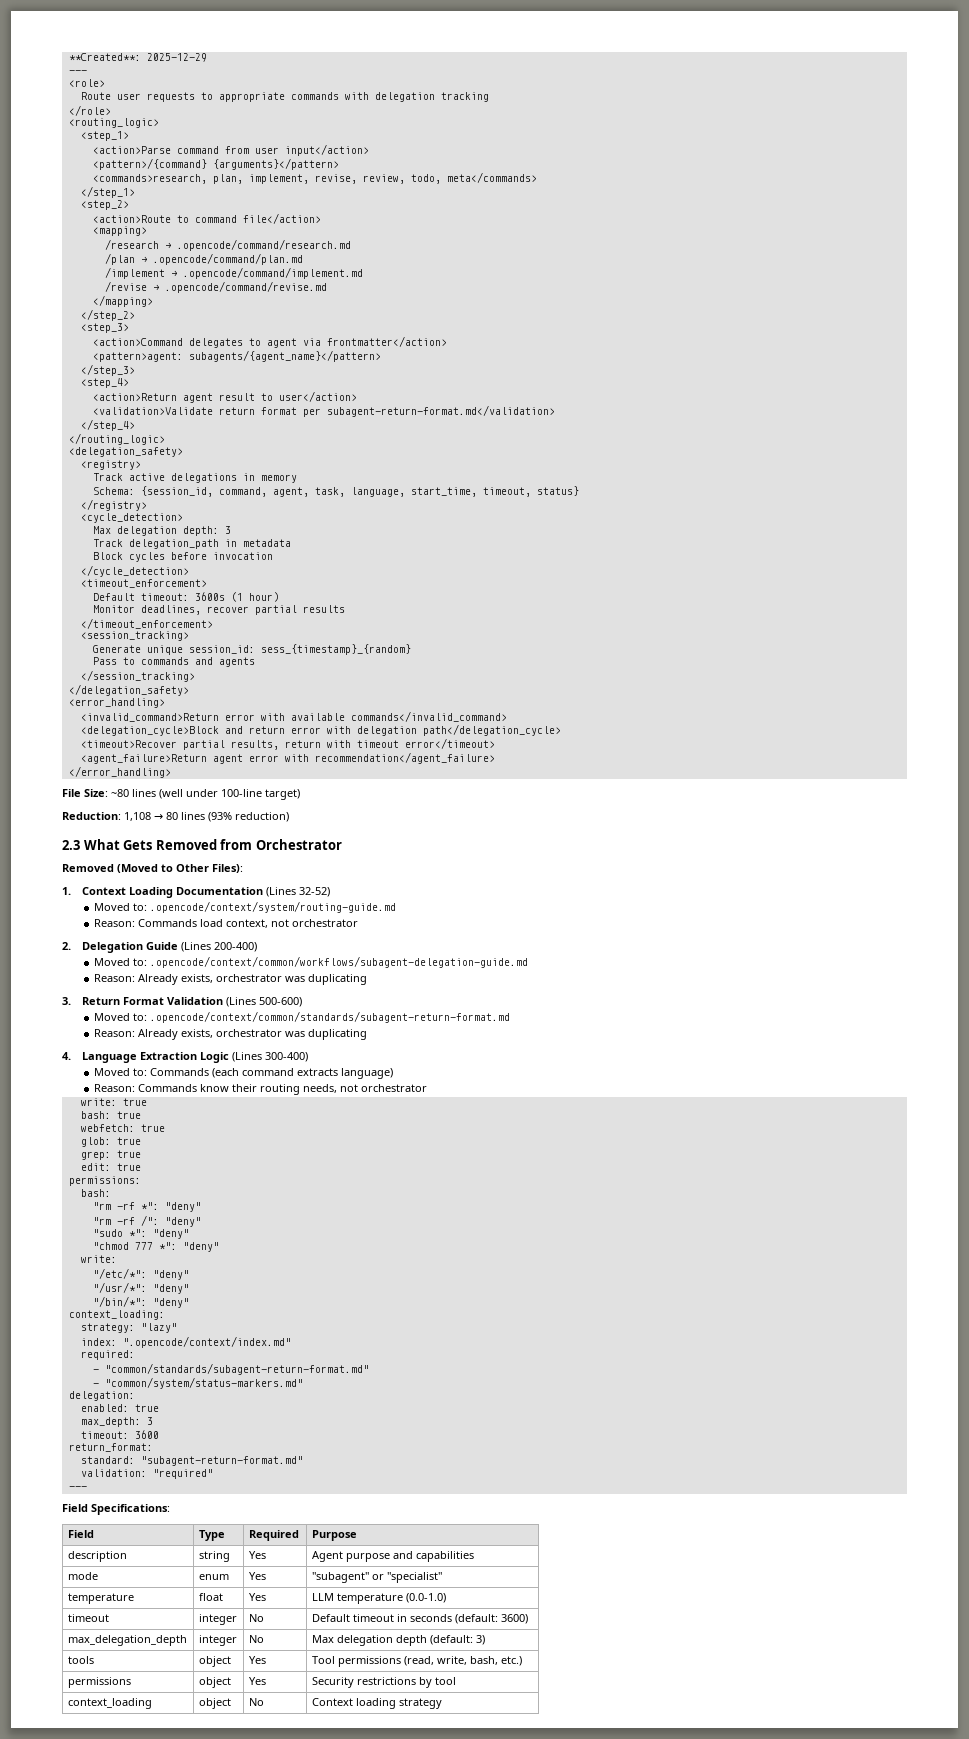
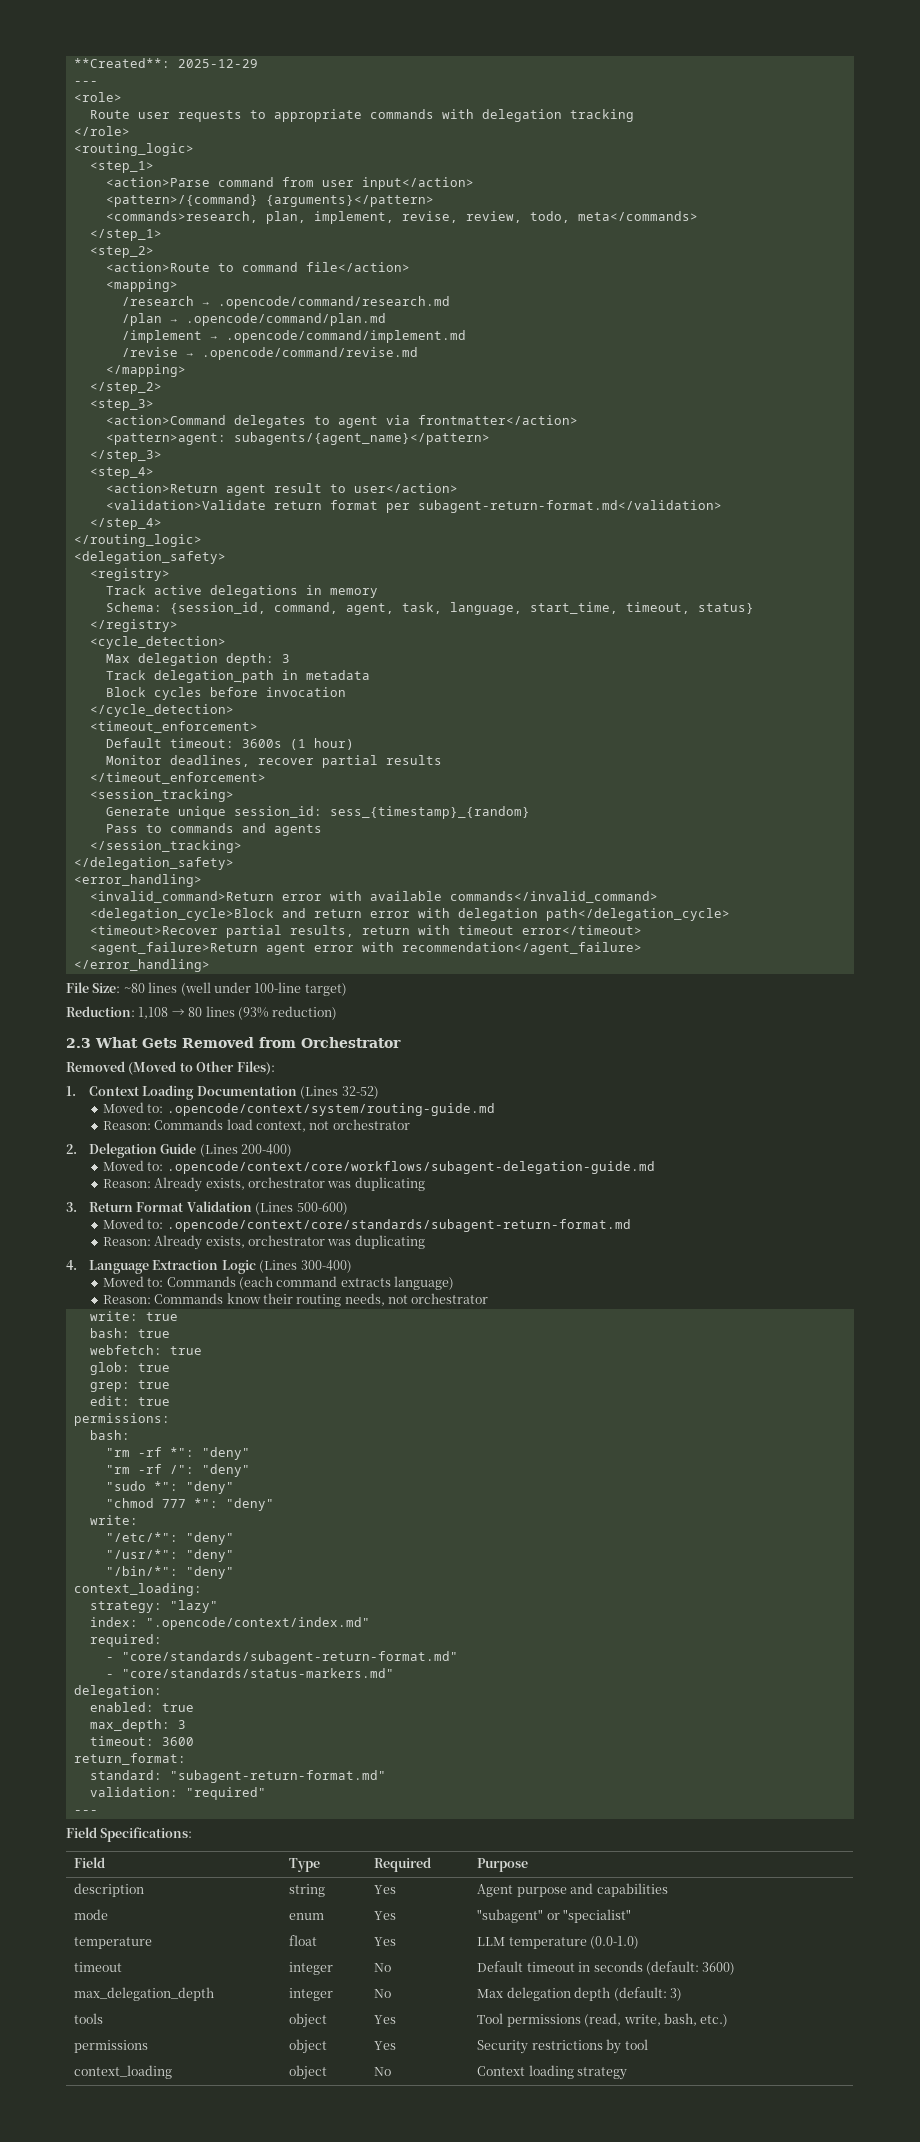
[150,956,529,968] .opencode/context/common/workflows/subagent-delegation-guide.md -> [166,1161,655,1174] .opencode/context/core/workflows/subagent-delegation-guide.md
[150,1011,511,1023] .opencode/context/common/standards/subagent-return-format.md -> [166,1219,631,1232] .opencode/context/core/standards/subagent-return-format.md
[104,1363,369,1375] [92,1377,303,1389] "common/standards/subagent-return-format.md" // - "common/system/status-markers.md" -> [121,1651,458,1664] [105,1668,394,1678] "core/standards/subagent-return-format.md" // - "core/standards/status-markers.md"

